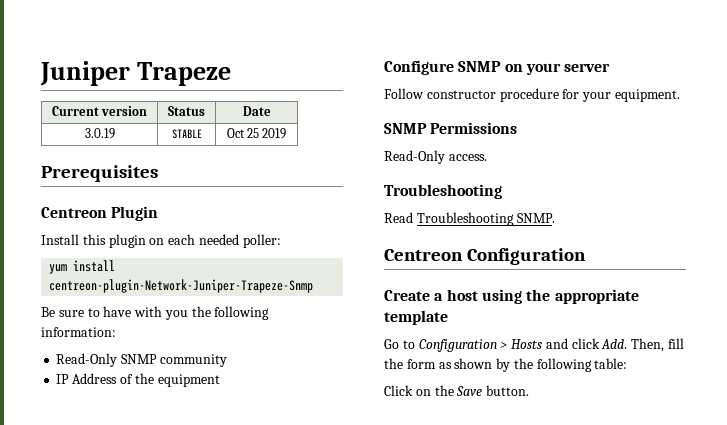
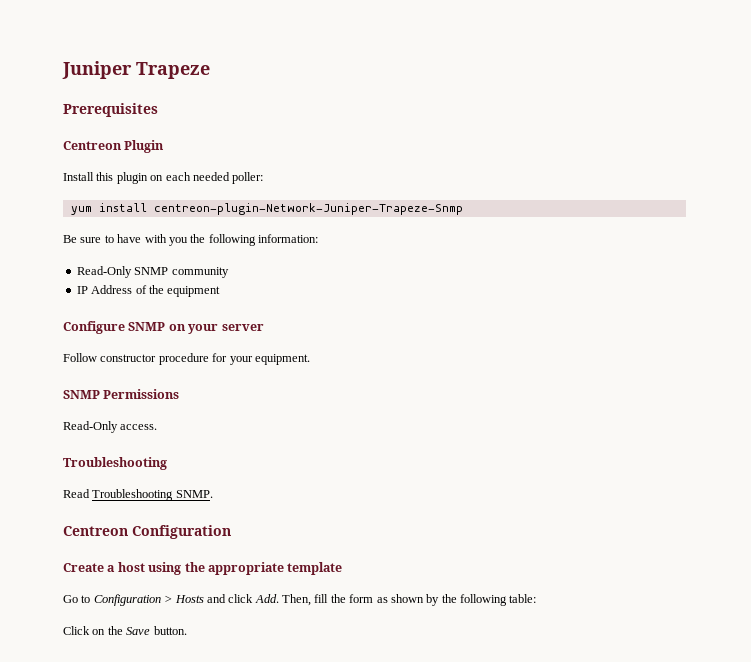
[51,106,148,116] [168,106,205,116] [242,106,271,116] [84,128,115,139] [171,129,202,139] [226,128,287,139] // Current version | Status | Date // 3.0.19 | STABLE | Oct 25 2019 -> (210, 70) none

